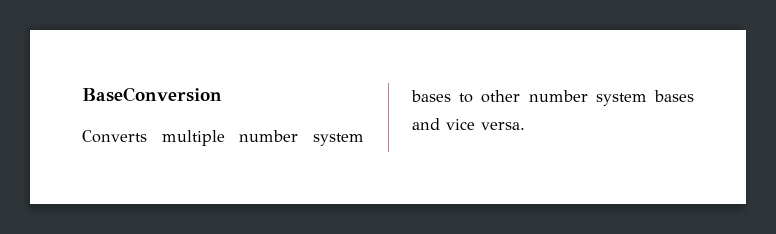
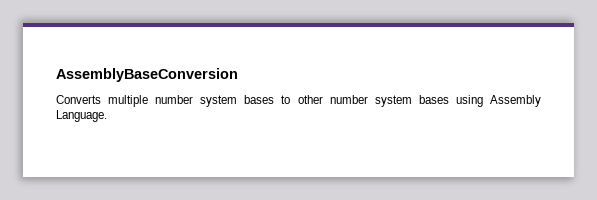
[82,87,222,102] BaseConversion -> [56,68,238,82] AssemblyBaseConversion
[412,118,525,130] and vice versa. -> [455,95,541,107] [56,110,107,122] using Assembly Language.

